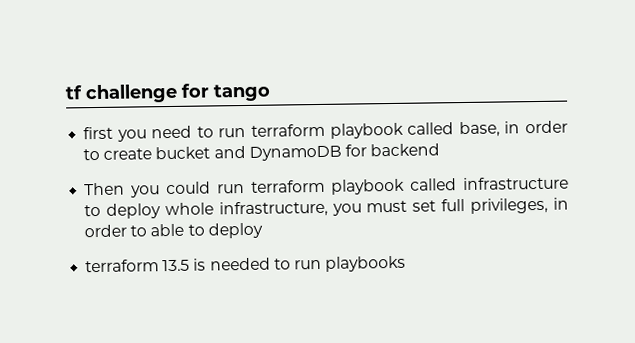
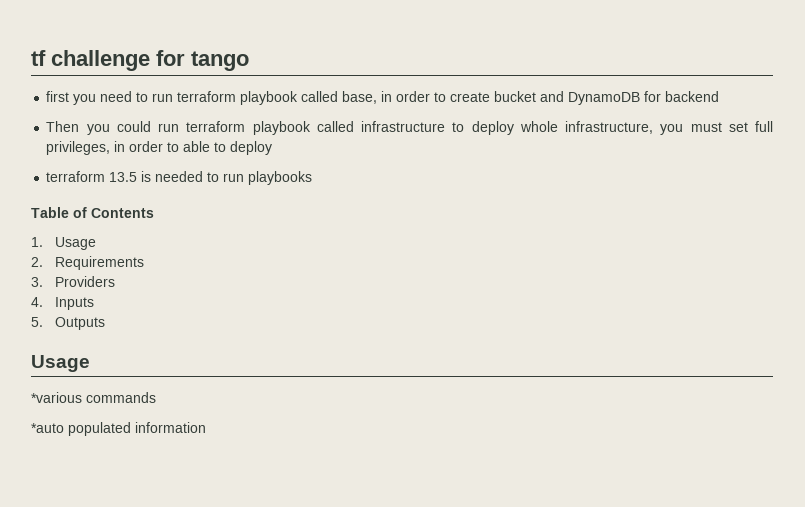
(407, 263) none -> [31,207,154,218] [31,237,96,250] [31,256,144,270] [31,276,115,287] [31,297,94,310] [31,317,105,330] [31,355,90,372] [31,392,156,403] [31,422,206,436] // Table of Contents // 1. Usage // 2. Requirements // 3. Providers // 4. Inputs // 5. Outputs // Usage // *various commands // *auto populated information

